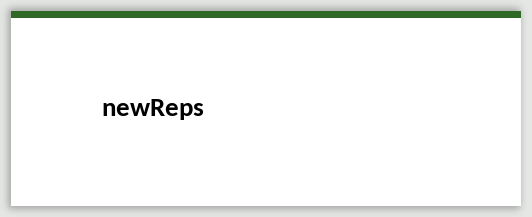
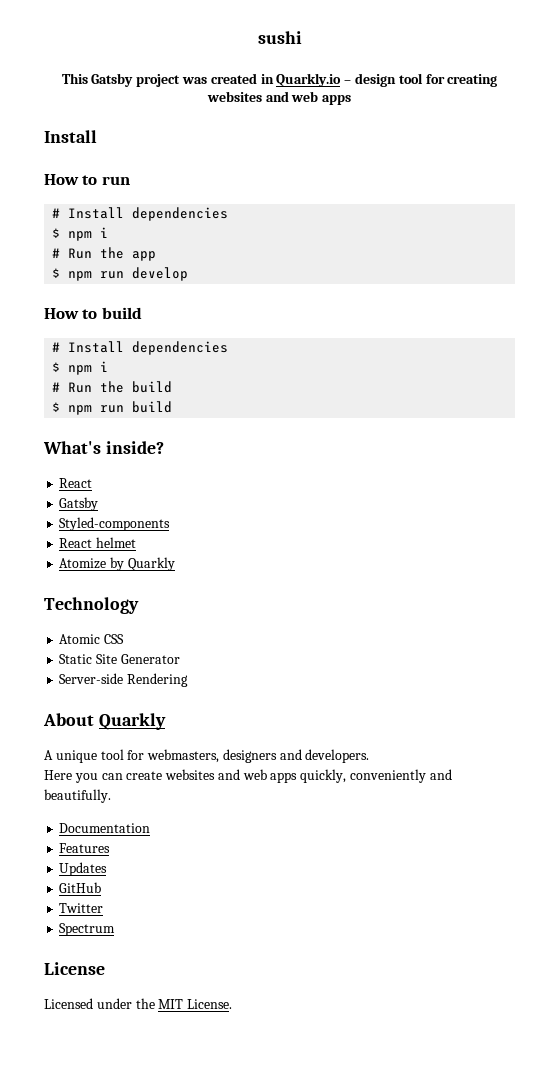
[102,99,204,120] newReps -> [257,31,302,44] [61,73,498,87] [206,91,352,105] [44,130,97,143] [44,174,130,185] [52,207,229,221] [52,227,109,241] [52,247,157,261] [52,267,189,281] [44,307,142,319] [52,341,229,355] [52,361,109,375] [52,381,173,393] [52,401,173,415] [43,441,164,454] [59,478,93,488] [59,497,99,511] [59,517,171,531] [59,537,137,548] [59,557,175,571] [44,597,139,614] [59,634,125,644] [59,654,180,664] [59,673,189,687] [43,713,166,730] [44,749,370,763] [44,769,452,783] [44,789,111,803] [59,823,151,833] [59,843,111,853] [59,862,108,876] [59,882,102,893] [59,903,104,913] [59,923,116,936] [44,962,105,975] [44,998,233,1009] sushi // This Gatsby project was created in Quarkly.io – design tool for creating websites and web apps // Install // How to run // # Install dependencies // $ npm i // # Run the app // $ npm run develop // How to build // # Install dependencies // $ npm i // # Run the build // $ npm run build // What's inside? // React // Gatsby // Styled-components // React helmet // Atomize by Quarkly // Technology // Atomic CSS // Static Site Generator // Server-side Rendering // About Quarkly // A unique tool for webmasters, designers and developers. // Here you can create websites and web apps quickly, conveniently and beautifully. // Documentation // Features // Updates // GitHub // Twitter // Spectrum // License // Licensed under the MIT License.

